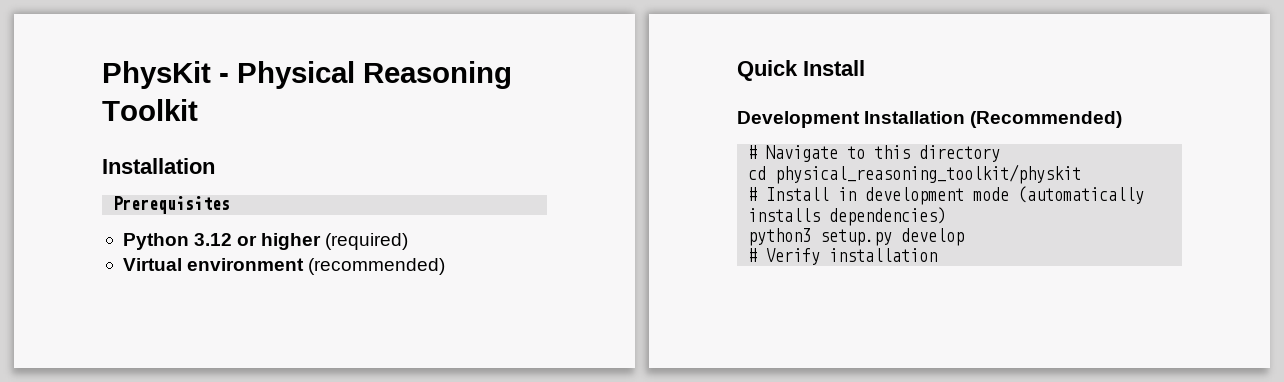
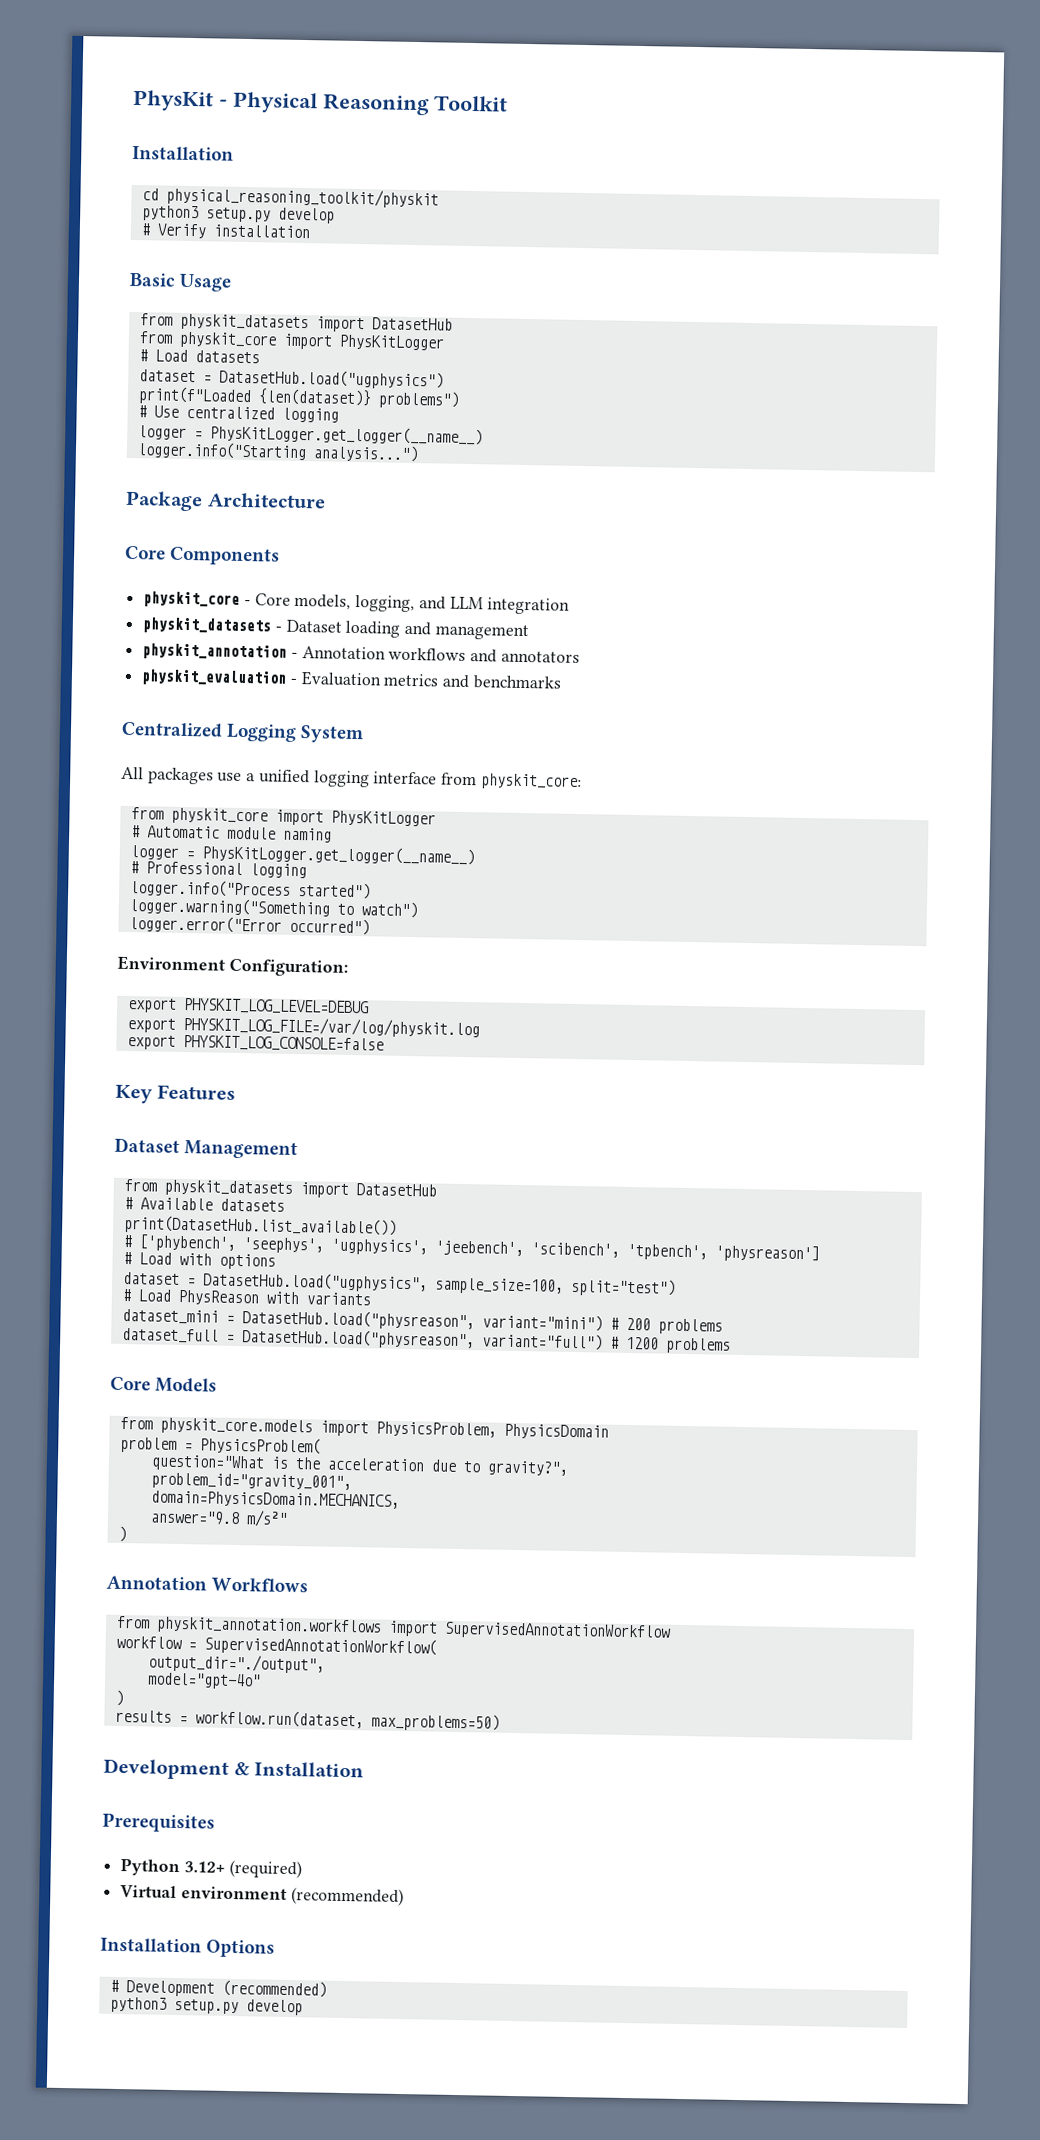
[113,196,231,214] [122,233,409,250] [122,258,446,275] [737,60,865,81] [737,111,1123,128] [748,145,1001,162] [748,164,1082,184] [748,186,1145,205] [748,207,947,226] Prerequisites // Python 3.12 or higher (required) // Virtual environment (recommended) // Quick Install // Development Installation (Recommended) // # Navigate to this directory // cd physical_reasoning_toolkit/physkit // # Install in development mode (automatically installs dependencies) -> [141,186,439,209] cd physical_reasoning_toolkit/physkit
(938, 255) none -> [129,272,233,292] [139,313,453,333] [138,331,445,351] [138,349,260,364] [138,368,444,390] [137,386,460,409] [137,405,339,423] [137,424,483,446] [136,441,419,463] [125,490,326,512] [125,545,281,566] [143,591,571,615] [142,617,529,641] [142,643,580,663] [141,669,562,690] [121,721,365,744] [121,766,582,791] [130,807,436,827] [130,825,332,843] [129,844,475,866] [129,861,307,879] [129,879,371,900] [128,897,418,919] [128,915,370,936] [117,955,348,977] [126,997,369,1016] [126,1015,480,1039] [126,1034,384,1053] [115,1084,236,1104] [114,1137,299,1160] [123,1178,437,1198] [123,1196,285,1212] [123,1214,397,1237] [122,1234,820,1263] [122,1251,276,1270] [122,1271,676,1297] [121,1288,371,1306] [121,1308,723,1335] [121,1327,731,1354] [110,1376,218,1393] [119,1416,609,1440] [119,1436,321,1455] [150,1454,569,1476] [150,1472,352,1492] [150,1490,400,1509] [149,1510,288,1527] [117,1525,127,1543] [106,1575,309,1593] [116,1615,671,1641] [115,1635,437,1657] [147,1653,325,1674] [146,1672,261,1690] [114,1689,124,1707] [114,1709,500,1732] [103,1758,365,1780] [102,1812,215,1833] [120,1858,302,1879] [120,1885,404,1907] [100,1937,276,1958] [109,1979,327,1998] [109,1996,303,2016] // Basic Usage // from physkit_datasets import DatasetHub // from physkit_core import PhysKitLogger // # Load datasets // dataset = DatasetHub.load("ugphysics") // print(f"Loaded {len(dataset)} problems") // # Use centralized logging // logger = PhysKitLogger.get_logger(__name__) // logger.info("Starting analysis...") // Package Architecture // Core Components // physkit_core - Core models, logging, and LLM integration // physkit_datasets - Dataset loading and management // physkit_annotation - Annotation workflows and annotators // physkit_evaluation - Evaluation metrics and benchmarks // Centralized Logging System // All packages use a unified logging interface from physkit_core: // from physkit_core import PhysKitLogger // # Automatic module naming // logger = PhysKitLogger.get_logger(__name__) // # Professional logging // logger.info("Process started") // logger.warning("Something to watch") // logger.error("Error occurred") // Environment Configuration: // export PHYSKIT_LOG_LEVEL=DEBUG // export PHYSKIT_LOG_FILE=/var/log/physkit.log // export PHYSKIT_LOG_CONSOLE=false // Key Features // Dataset Management // from physkit_datasets import DatasetHub // # Available datasets // print(DatasetHub.list_available()) // # ['phybench', 'seephys', 'ugphysics', 'jeebench', 'scibench', 'tpbench', 'physreason'] // # Load with options // dataset = DatasetHub.load("ugphysics", sample_size=100, split="test") // # Load PhysReason with variants // dataset_mini = DatasetHub.load("physreason", variant="mini") # 200 problems // dataset_full = DatasetHub.load("physreason", variant="full") # 1200 problems // Core Models // from physkit_core.models import PhysicsProblem, PhysicsDomain // problem = PhysicsProblem( // question="What is the acceleration due to gravity?", // problem_id="gravity_001", // domain=PhysicsDomain.MECHANICS, // answer="9.8 m/s²" // ) // Annotation Workflows // from physkit_annotation.workflows import SupervisedAnnotationWorkflow // workflow = SupervisedAnnotationWorkflow( // output_dir="./output", // model="gpt-4o" // ) // results = workflow.run(dataset, max_problems=50) // Development & Installation // Prerequisites // Python 3.12+ (required) // Virtual environment (recommended) // Installation Options // # Development (recommended) // python3 setup.py develop

